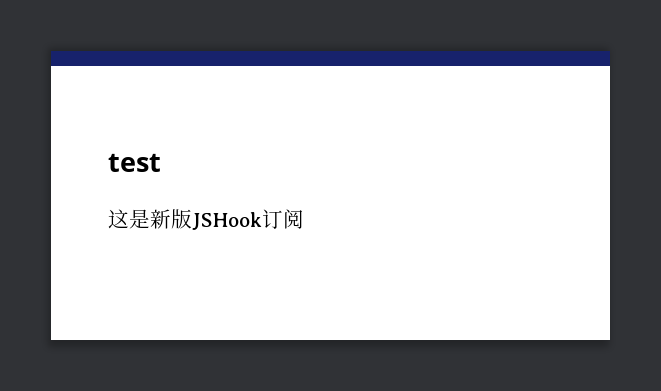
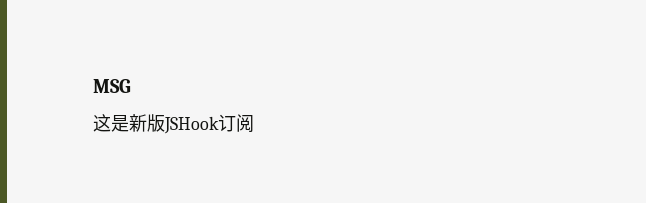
[108,153,161,172] test -> [93,79,131,93] MSG

